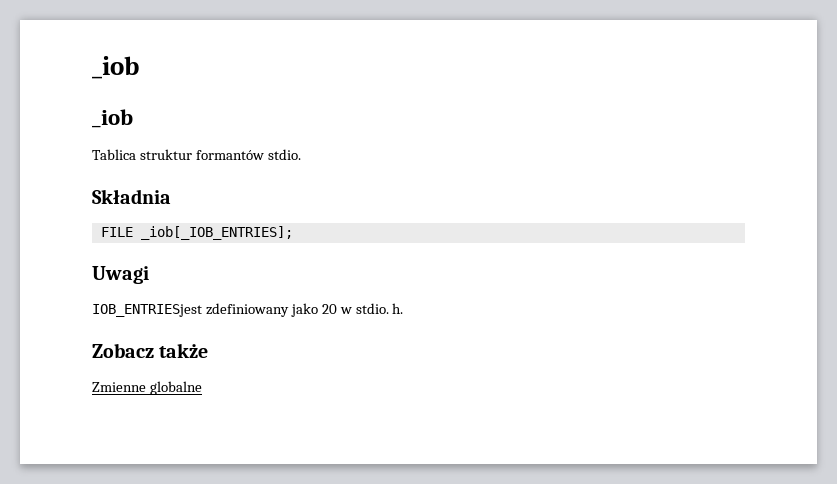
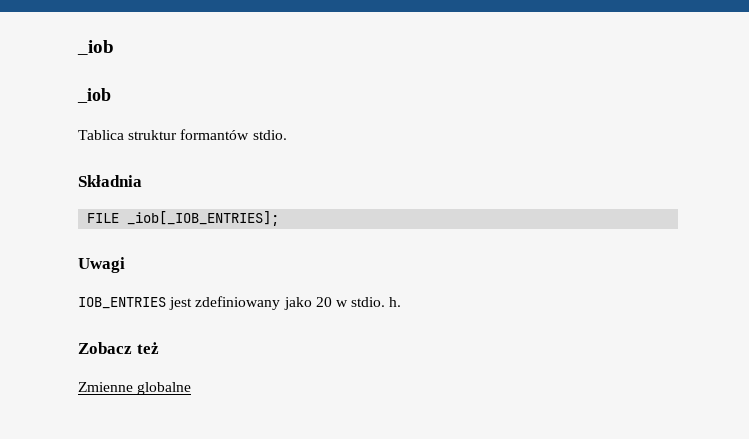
[92,304,202,317] IOB_ENTRIESjest -> [78,297,193,310] IOB_ENTRIES jest
[159,343,209,358] także -> [136,342,159,354] też

